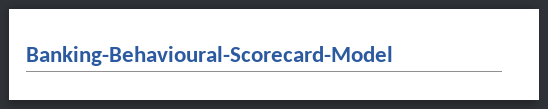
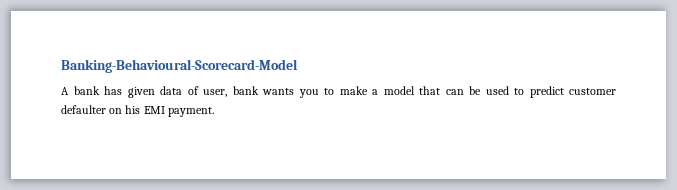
(393, 56) none -> [61,86,616,98] [61,105,214,117] // A bank has given data of user, bank wants you to make a model that can be used to predict customer defaulter on his EMI payment.

